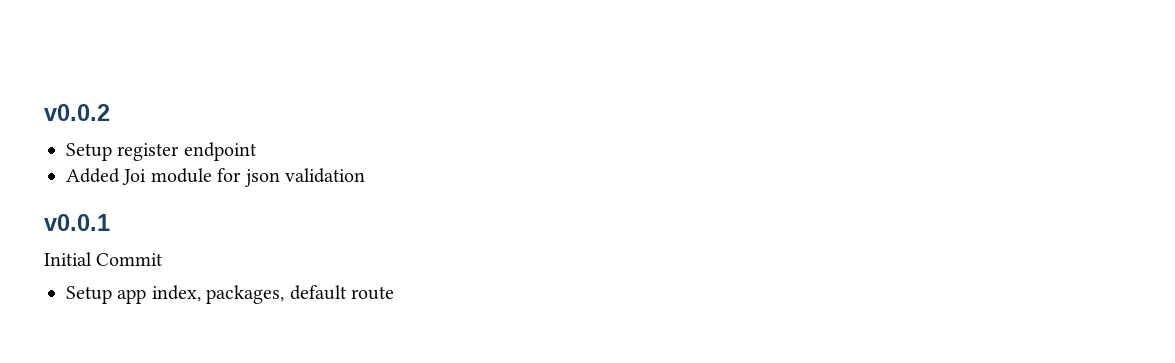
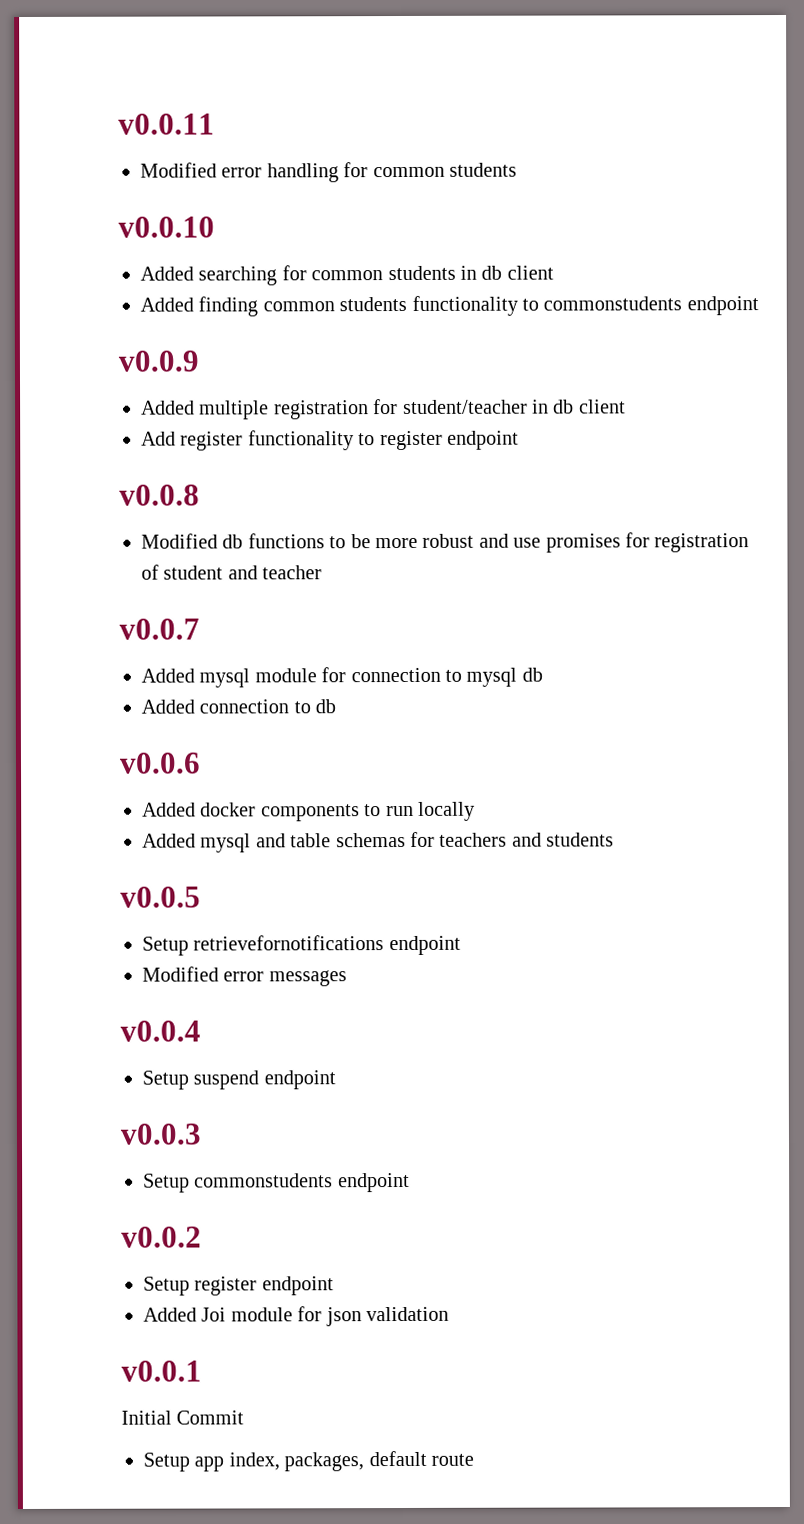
(44, 112) none -> [118,113,215,135] [140,162,517,183] [118,216,215,238] [140,265,554,286] [140,295,759,317] [118,350,199,372] [141,399,626,420] [141,430,519,451] [119,484,200,506] [141,532,750,553] [141,564,323,580] [119,618,200,640] [141,667,543,688] [141,699,337,714] [119,752,201,774] [142,801,475,822] [142,831,615,853] [120,886,201,908] [142,935,461,956] [142,966,347,987] [120,1020,201,1042] [142,1070,336,1090] [120,1123,202,1145] [143,1172,410,1193] v0.0.11 // Modified error handling for common students // v0.0.10 // Added searching for common students in db client // Added finding common students functionality to commonstudents endpoint // v0.0.9 // Added multiple registration for student/teacher in db client // Add register functionality to register endpoint // v0.0.8 // Modified db functions to be more robust and use promises for registration of student and teacher // v0.0.7 // Added mysql module for connection to mysql db // Added connection to db // v0.0.6 // Added docker components to run locally // Added mysql and table schemas for teachers and students // v0.0.5 // Setup retrievefornotifications endpoint // Modified error messages // v0.0.4 // Setup suspend endpoint // v0.0.3 // Setup commonstudents endpoint //

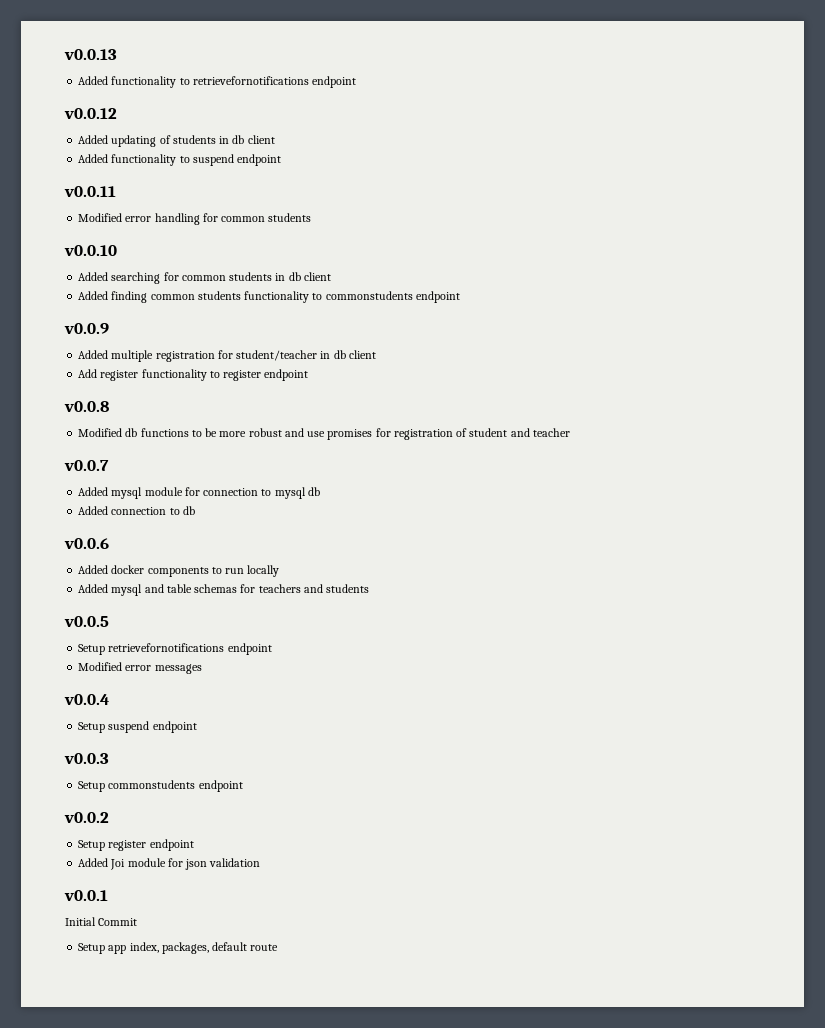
(118, 124) none -> [64,49,117,60] [78,76,357,88] [64,108,117,119] [78,135,275,147] [78,154,282,166] v0.0.13 // Added functionality to retrievefornotifications endpoint // v0.0.12 // Added updating of students in db client // Added functionality to suspend endpoint //

